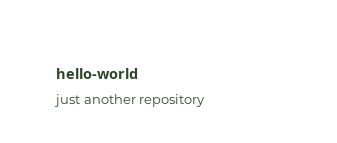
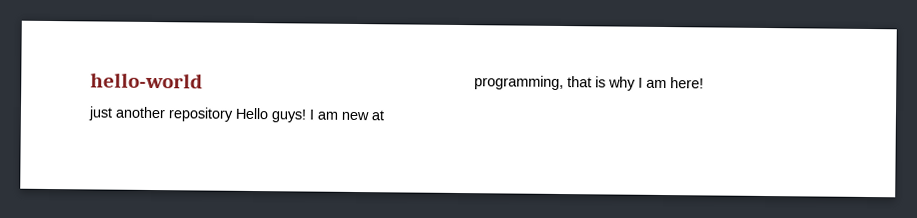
(206, 100) none -> [235,107,384,123] [474,75,704,91] Hello guys! I am new at programming, that is why I am here!

